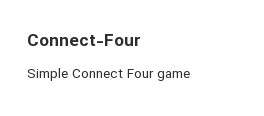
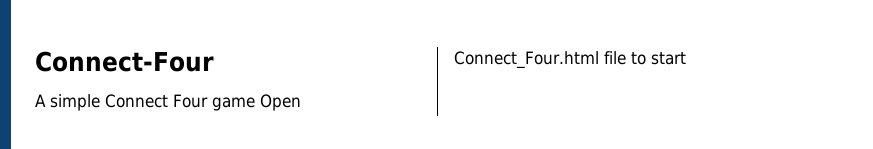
[27,68,68,81] Simple -> [35,94,100,111] A simple
(190, 76) none -> [260,94,301,111] [454,51,686,69] Open Connect_Four.html file to start

